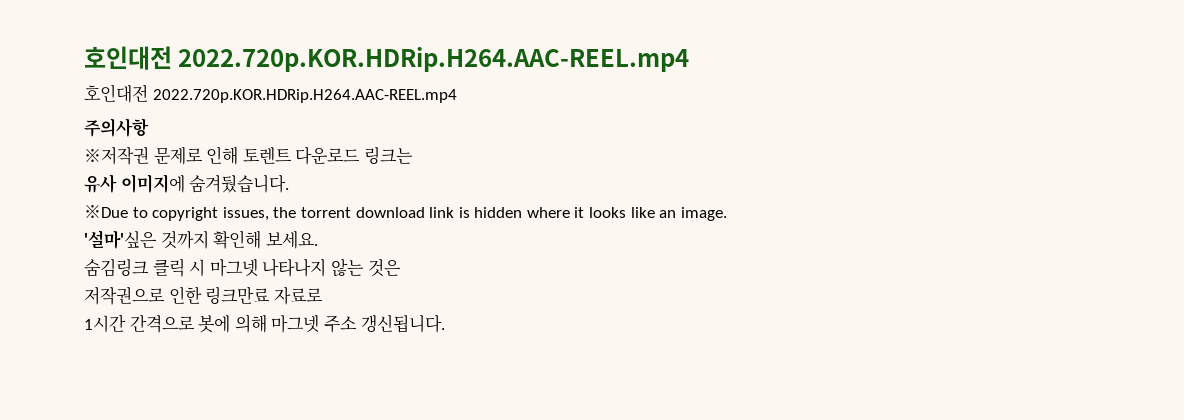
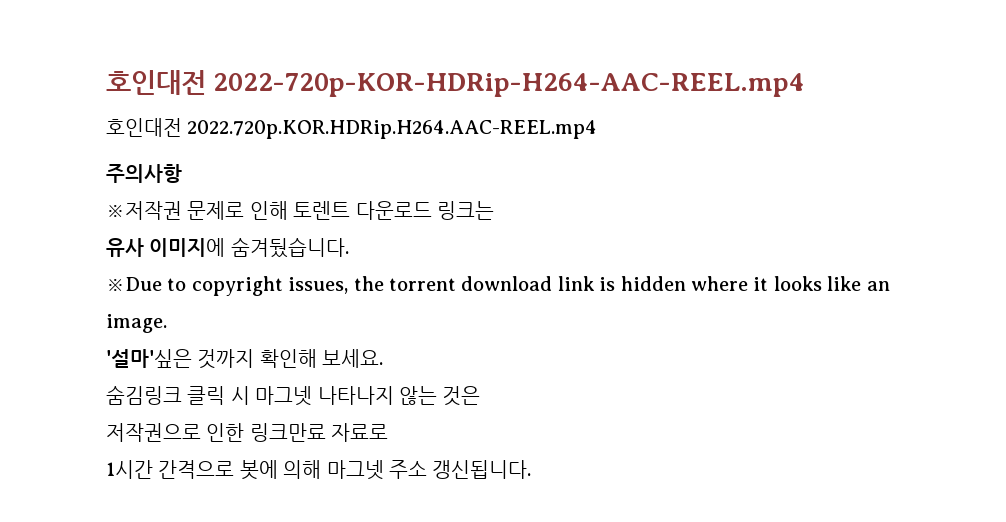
[84,46,690,72] 호인대전 2022.720p.KOR.HDRip.H264.AAC-REEL.mp4 -> [106,70,806,97] 호인대전 2022-720p-KOR-HDRip-H264-AAC-REEL.mp4

